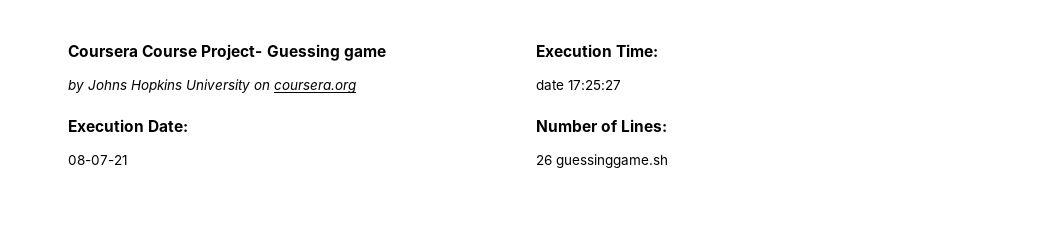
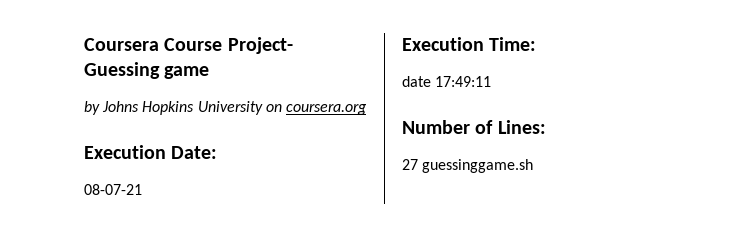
[568,80,621,90] 17:25:27 -> [435,76,492,87] 17:49:11
[536,155,552,165] 26 -> [402,159,418,170] 27

